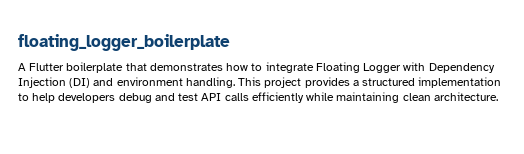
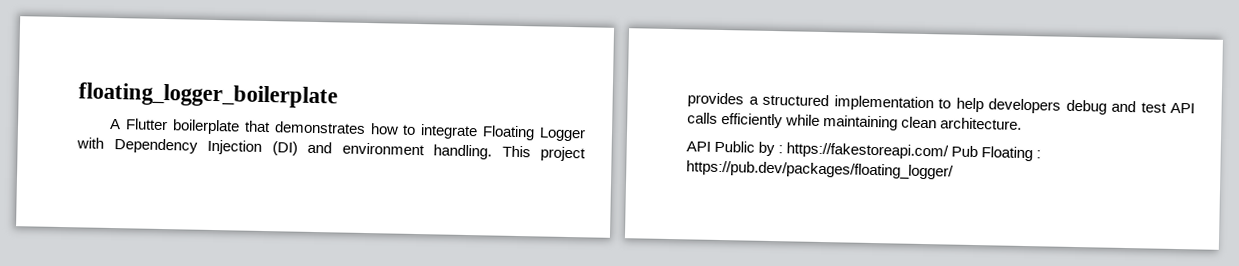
(498, 96) none -> [686,140,1042,162] [686,160,954,180] // API Public by : https://fakestoreapi.com/ Pub Floating : https://pub.dev/packages/floating_logger/

